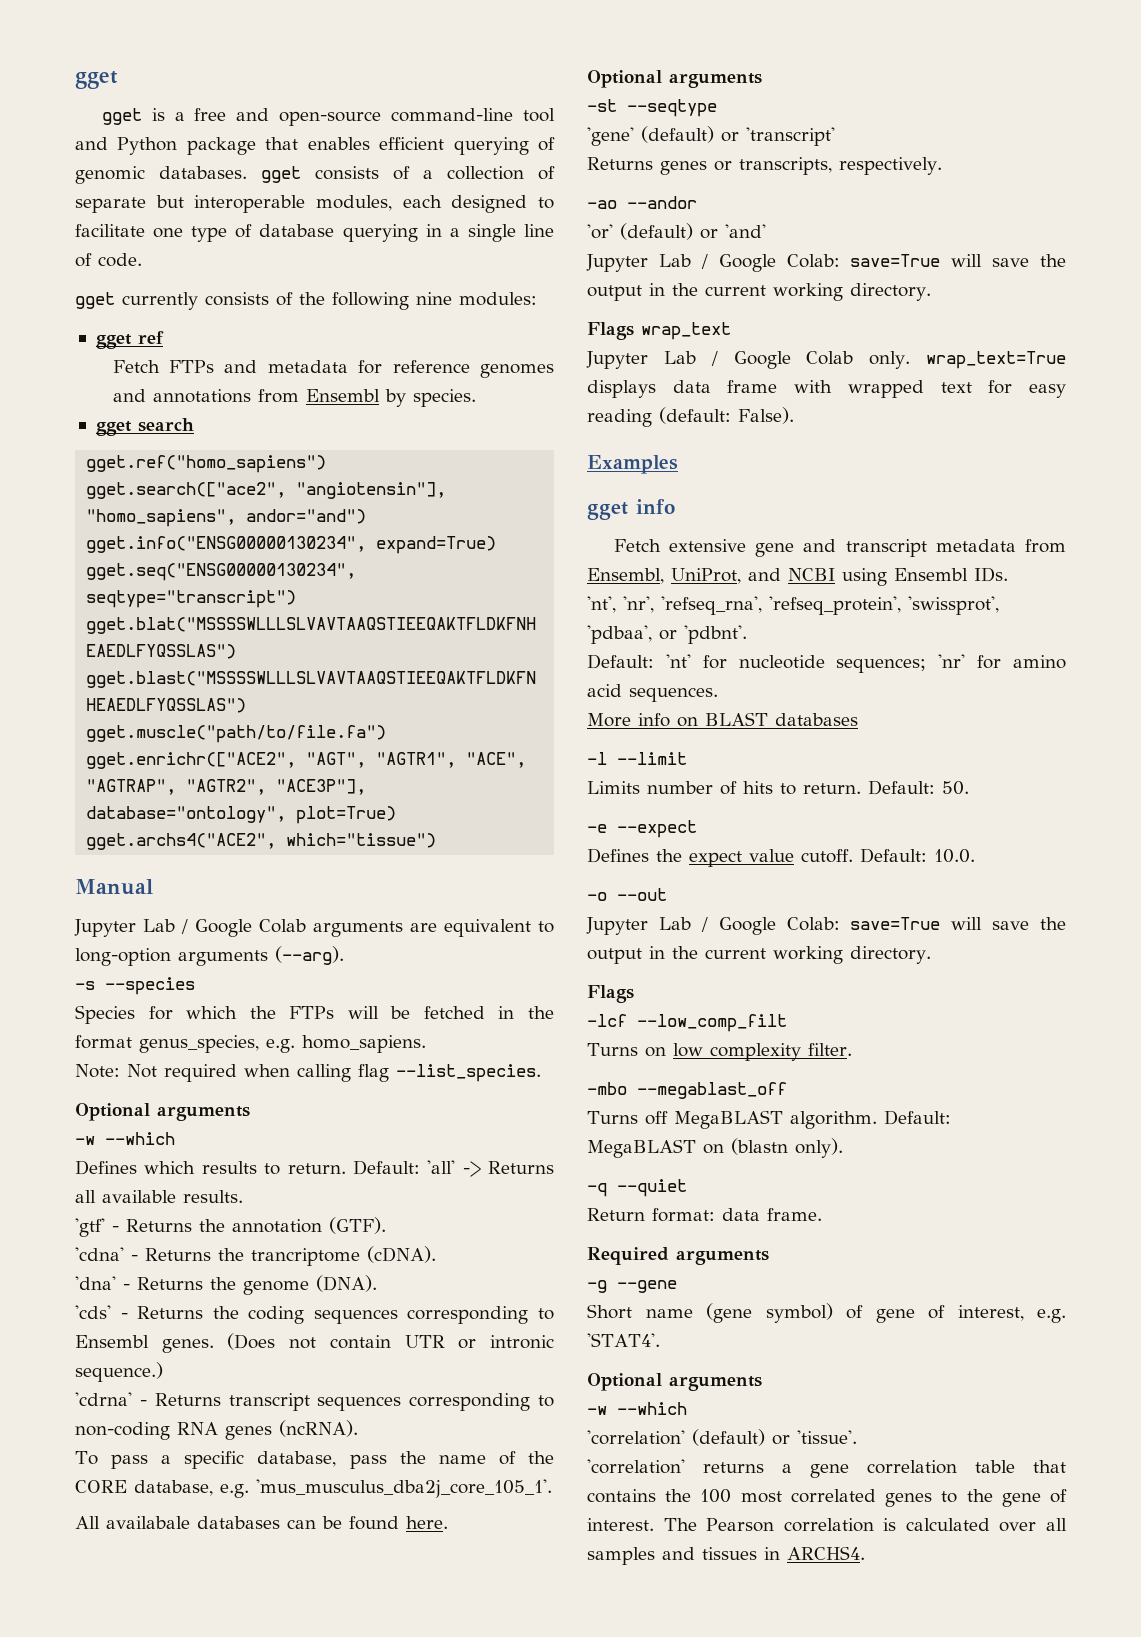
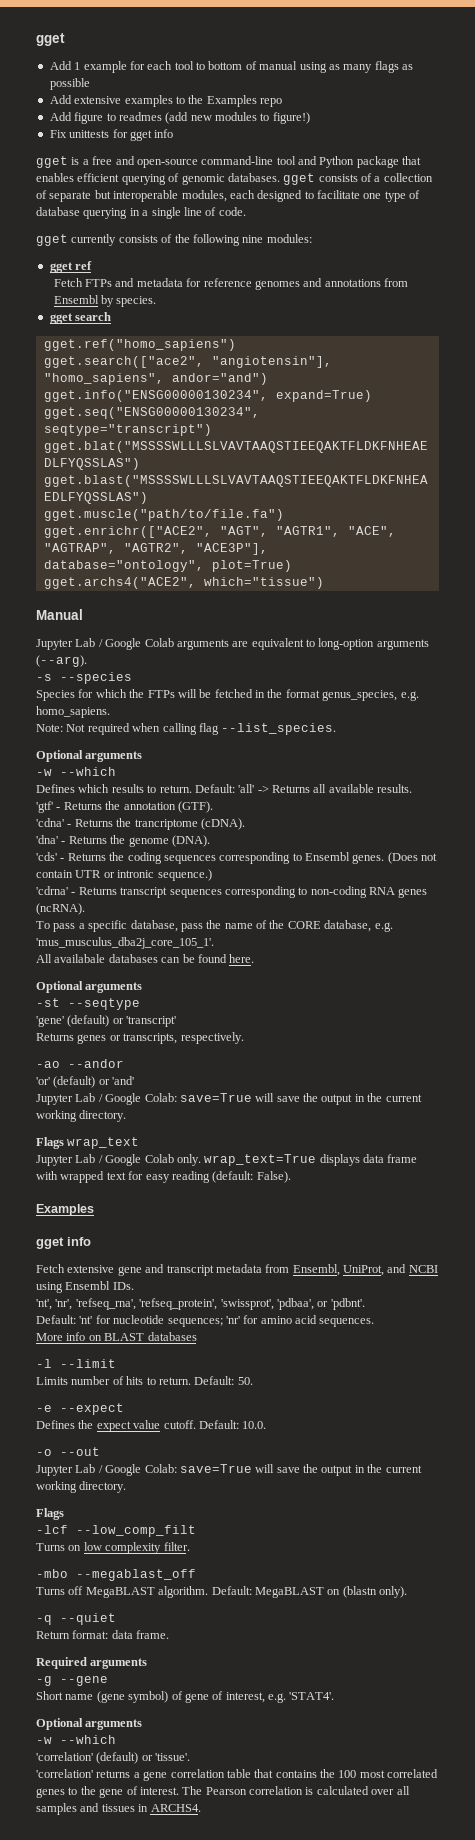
[75,71,118,89] gget -> [36,33,65,46] [49,61,413,73] [49,78,90,90] [49,95,282,107] [49,112,310,124] [49,129,174,141] gget // Add 1 example for each tool to bottom of manual using as many flags as possible // Add extensive examples to the Examples repo // Add figure to readmes (add new modules to figure!) // Fix unittests for gget info

